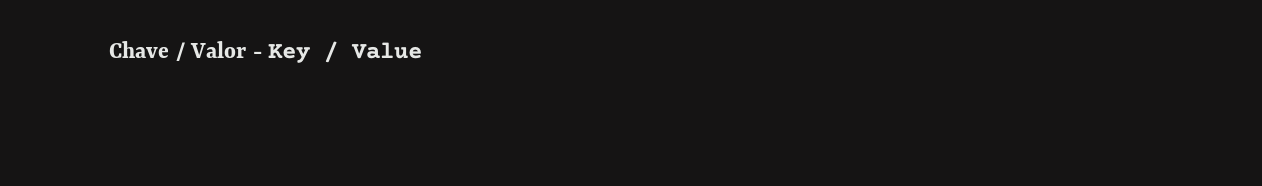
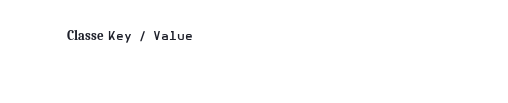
[109,41,262,61] Chave / Valor - -> [67,29,104,40] Classe

